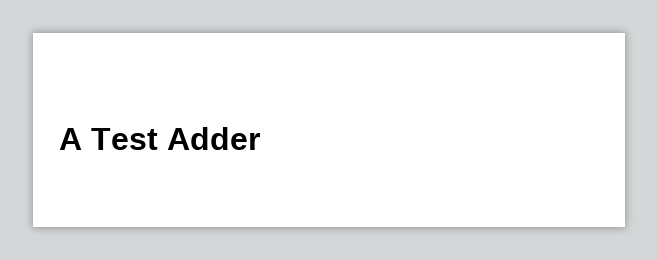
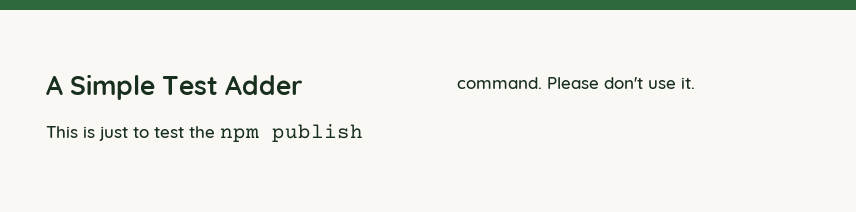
(82, 139) none -> [70,74,156,100] Simple
(260, 138) none -> [46,124,363,142] [457,77,695,89] // This is just to test the npm publish command. Please don't use it.

